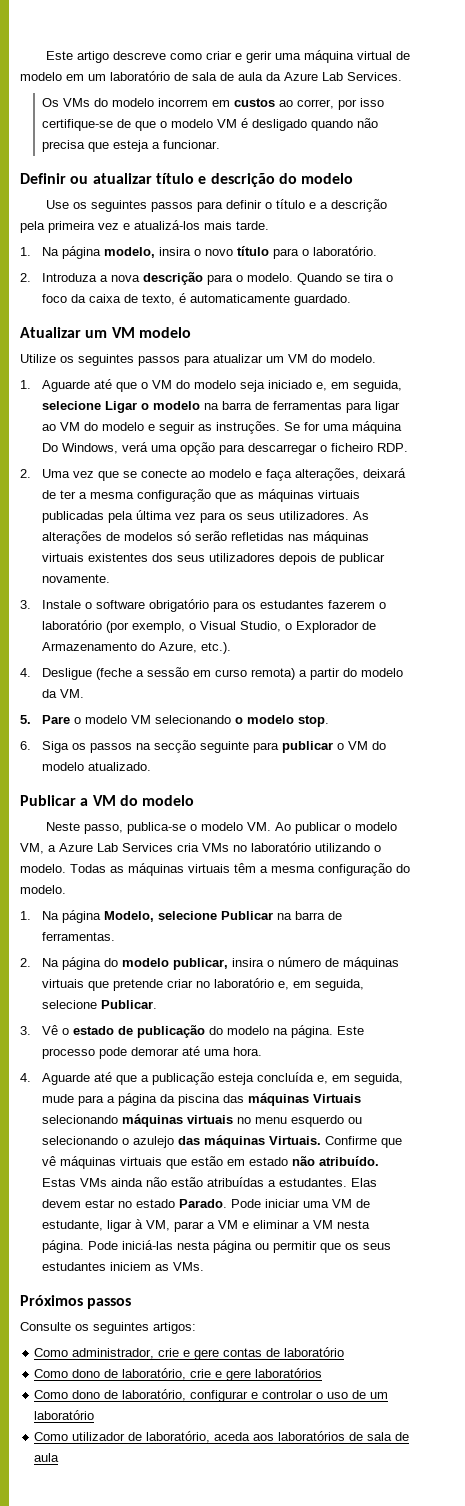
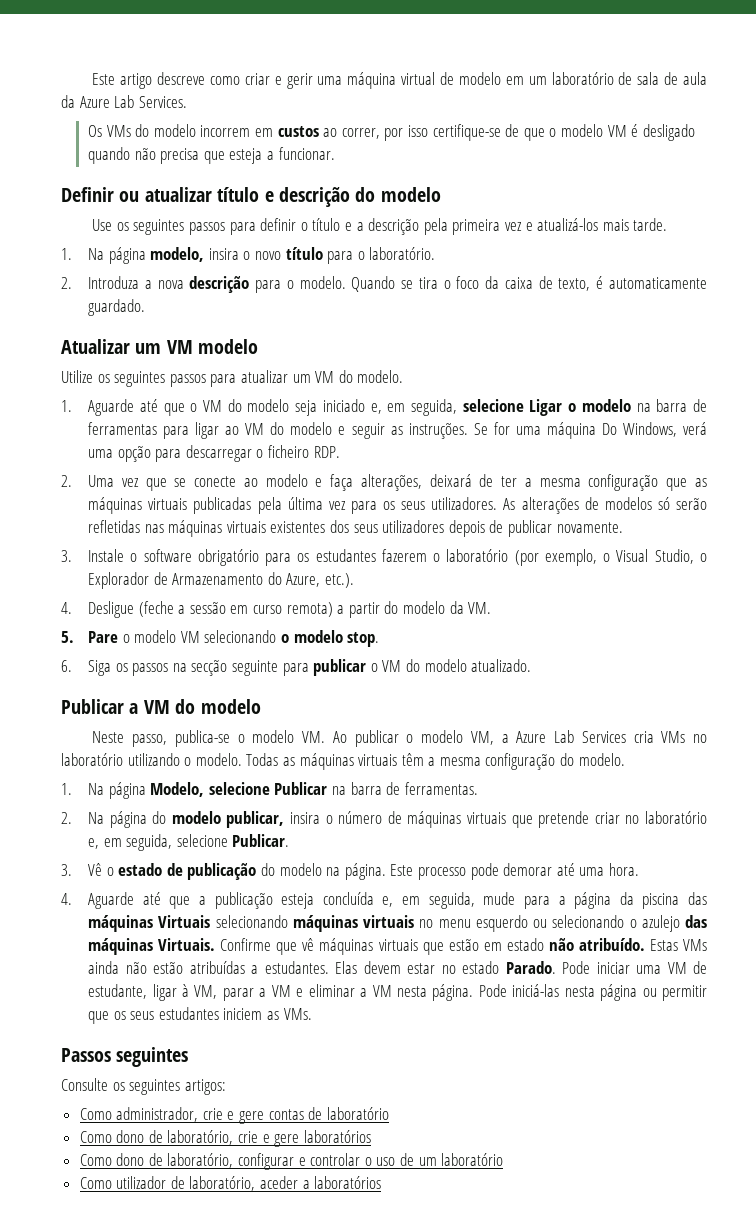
[20,1295,132,1309] Próximos passos -> [61,1047,189,1067] Passos seguintes
[214,1431,410,1441] [34,1453,60,1462] aceda aos laboratórios de sala de aula -> [260,1176,382,1189] aceder a laboratórios

